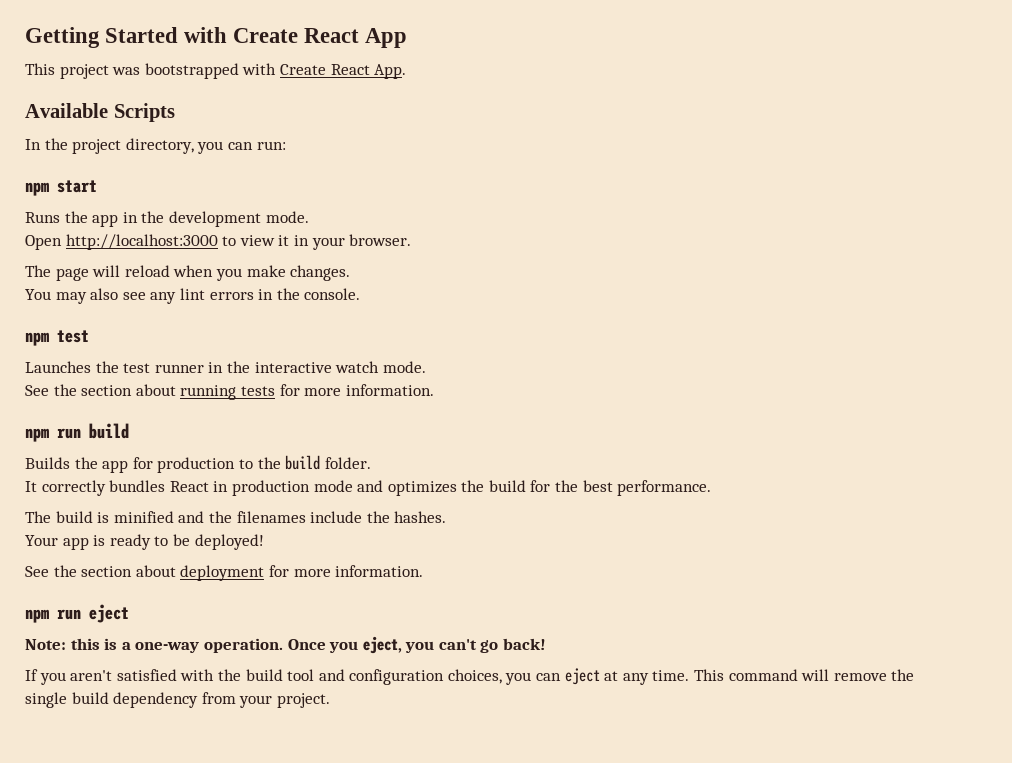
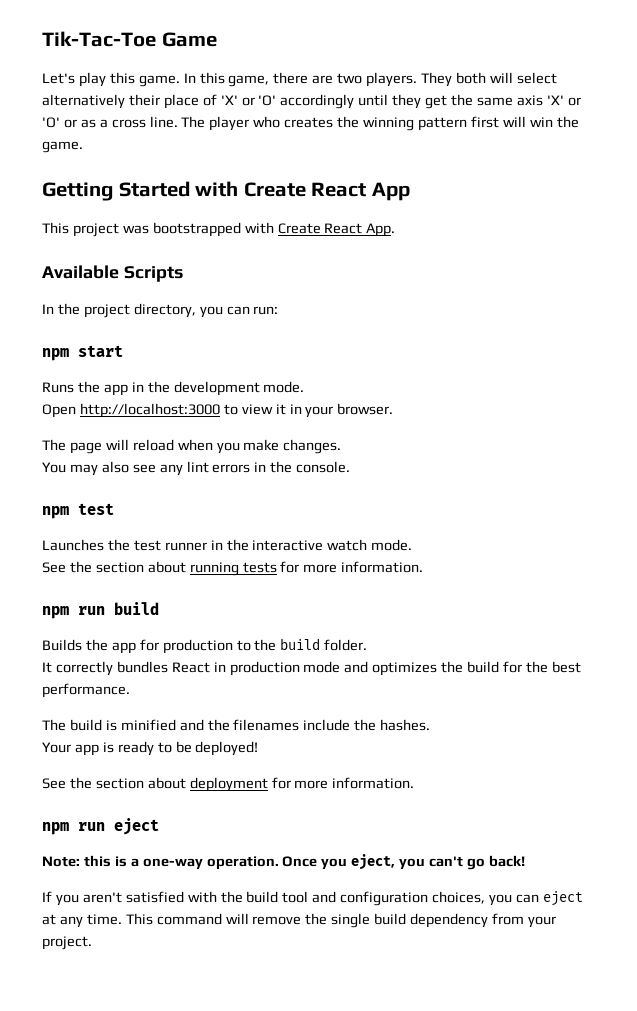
(25, 37) none -> [42,31,217,47] [42,72,557,87] [42,94,581,109] [42,116,579,131] [42,141,83,153] Tik-Tac-Toe Game // Let's play this game. In this game, there are two players. They both will select alternatively their place of 'X' or 'O' accordingly until they get the same axis 'X' or 'O' or as a cross line. The player who creates the winning pattern first will win the game. //

